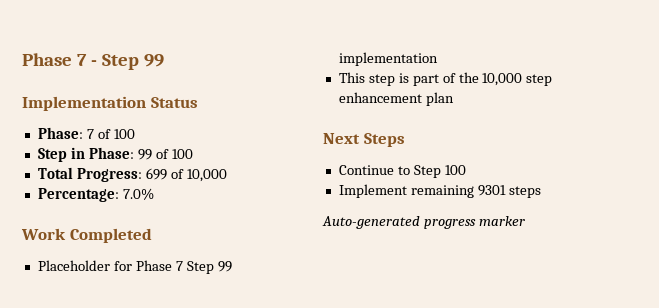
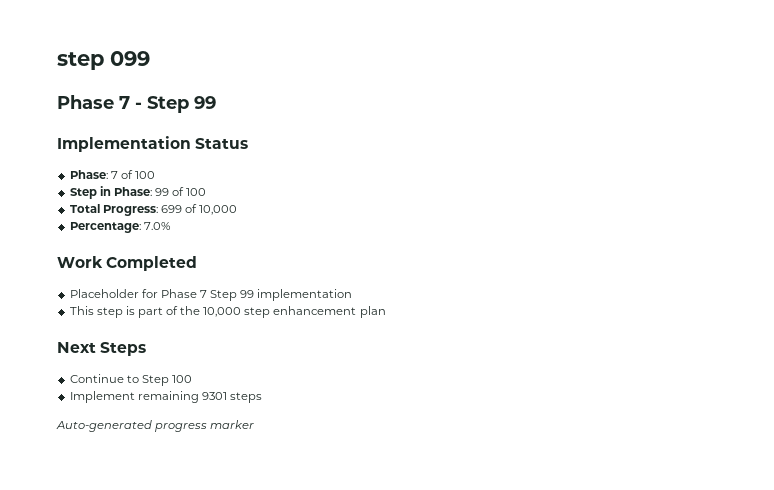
(22, 59) none -> [57,51,150,70] step 099 //

